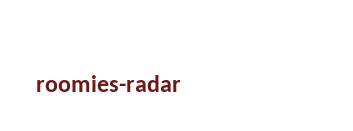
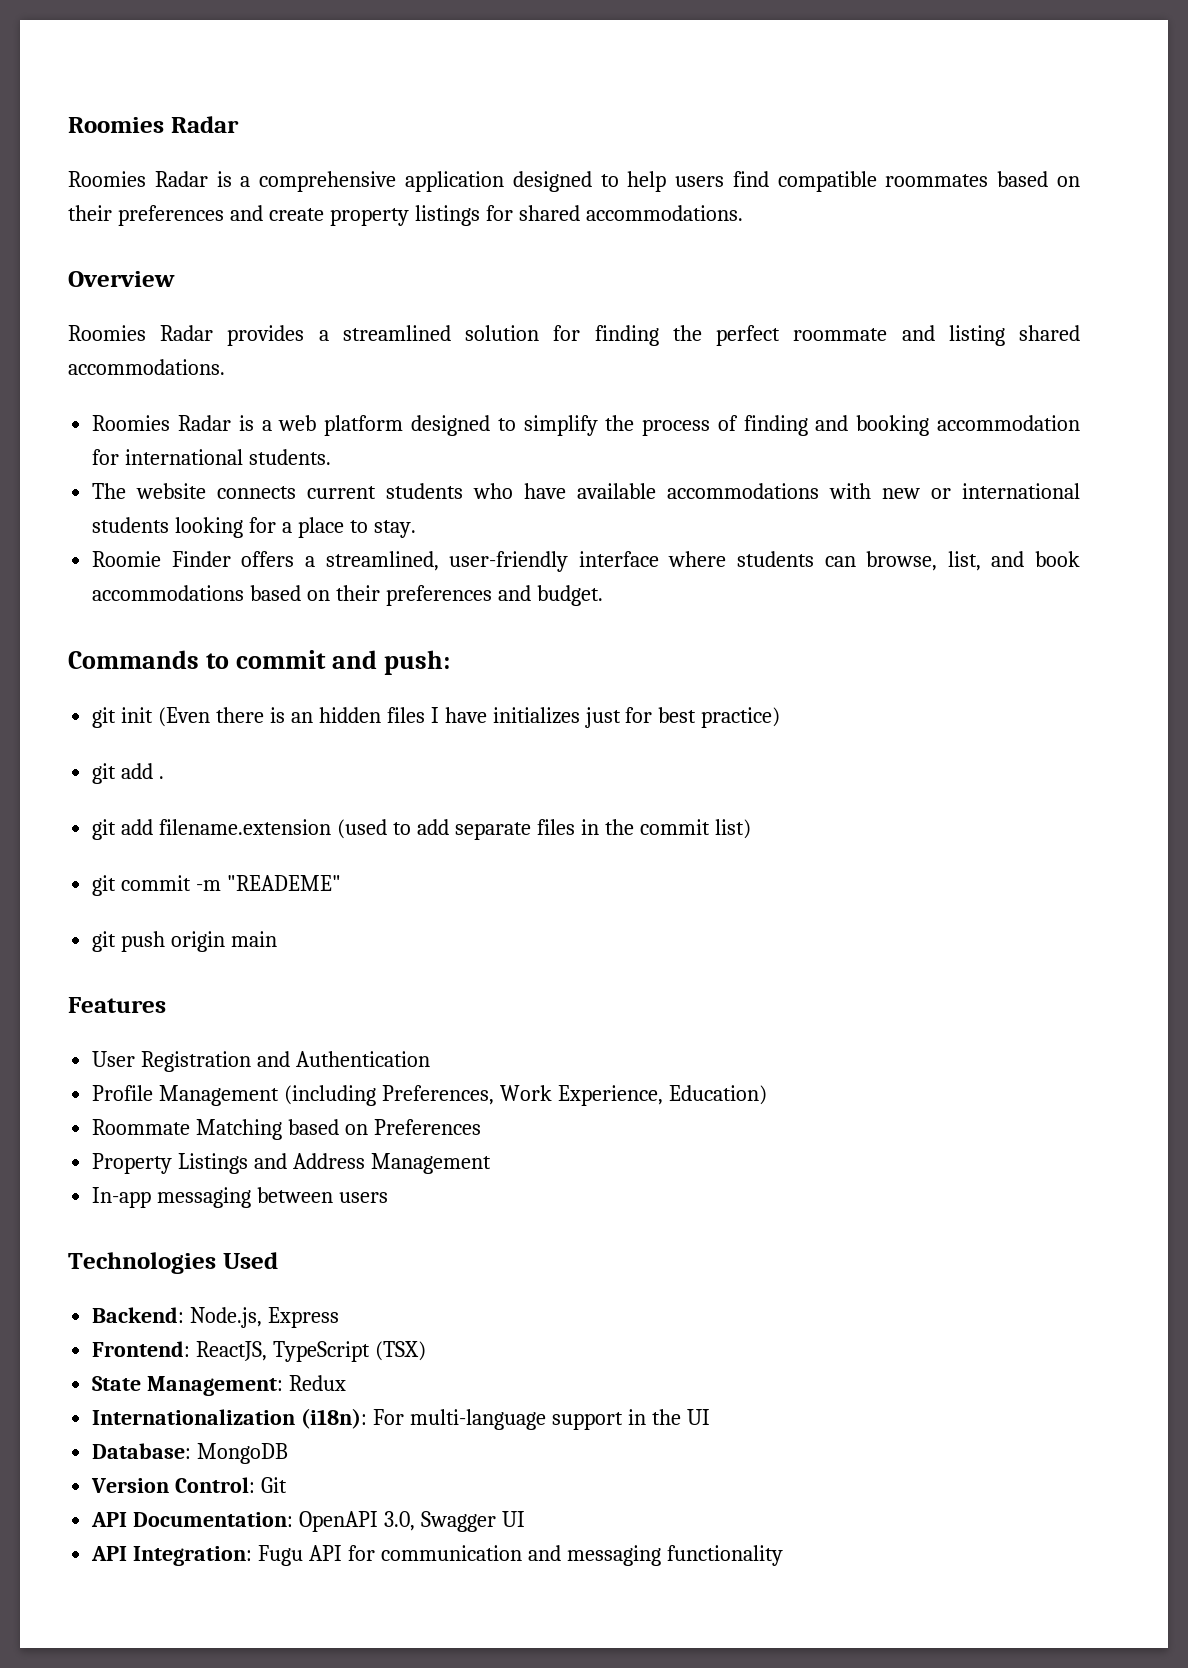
[36,75,181,92] roomies-radar -> [68,116,239,133] [68,171,1081,192] [68,205,743,226] [68,271,175,287] [68,325,1081,346] [68,359,225,375] [92,415,1080,436] [92,449,332,465] [92,483,1080,499] [92,517,416,538] [92,551,1081,572] [92,585,603,606] [68,650,450,675] [92,707,781,728] [92,763,165,784] [92,819,751,840] [92,875,342,896] [92,931,278,952] [68,997,166,1013] [92,1051,431,1072] [92,1085,767,1106] [92,1119,481,1140] [92,1153,491,1174] [92,1187,389,1208] [68,1252,278,1274] [92,1307,340,1328] [92,1341,427,1362] [92,1375,347,1396] [92,1408,710,1430] [92,1443,289,1464] [91,1477,288,1493] [91,1511,525,1532] [91,1545,783,1566] Roomies Radar // Roomies Radar is a comprehensive application designed to help users find compatible roommates based on their preferences and create property listings for shared accommodations. // Overview // Roomies Radar provides a streamlined solution for finding the perfect roommate and listing shared accommodations. // Roomies Radar is a web platform designed to simplify the process of finding and booking accommodation for international students. // The website connects current students who have available accommodations with new or international students looking for a place to stay. // Roomie Finder offers a streamlined, user-friendly interface where students can browse, list, and book accommodations based on their preferences and budget. // Commands to commit and push: // git init (Even there is an hidden files I have initializes just for best practice) // git add . // git add filename.extension (used to add separate files in the commit list) // git commit -m "READEME" // git push origin main // Features // User Registration and Authentication // Profile Management (including Preferences, Work Experience, Education) // Roommate Matching based on Preferences // Property Listings and Address Management // In-app messaging between users // Technologies Used // Backend: Node.js, Express // Frontend: ReactJS, TypeScript (TSX) // State Management: Redux // Internationalization (i18n): For multi-language support in the UI // Database: MongoDB // Version Control: Git // API Documentation: OpenAPI 3.0, Swagger UI // API Integration: Fugu API for communication and messaging functionality

